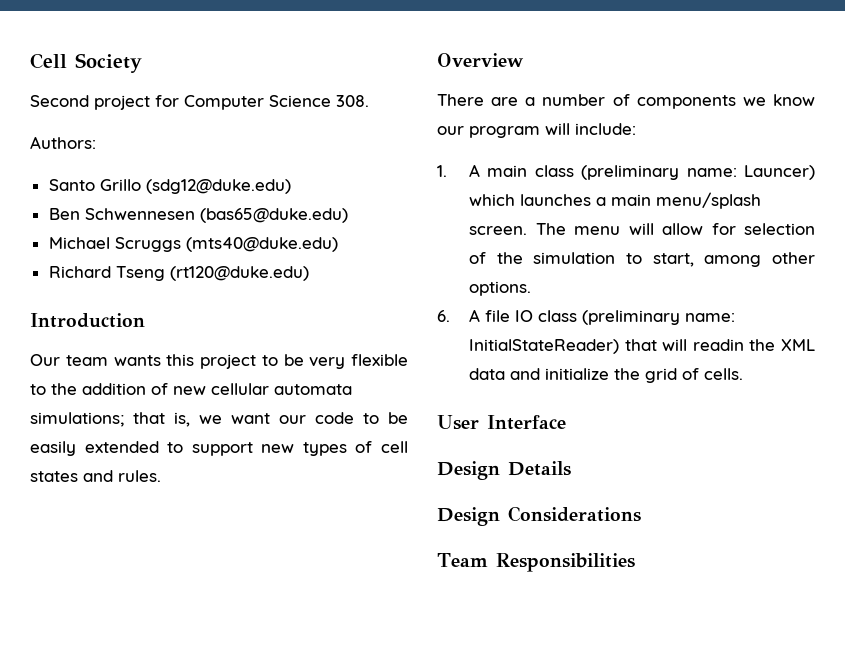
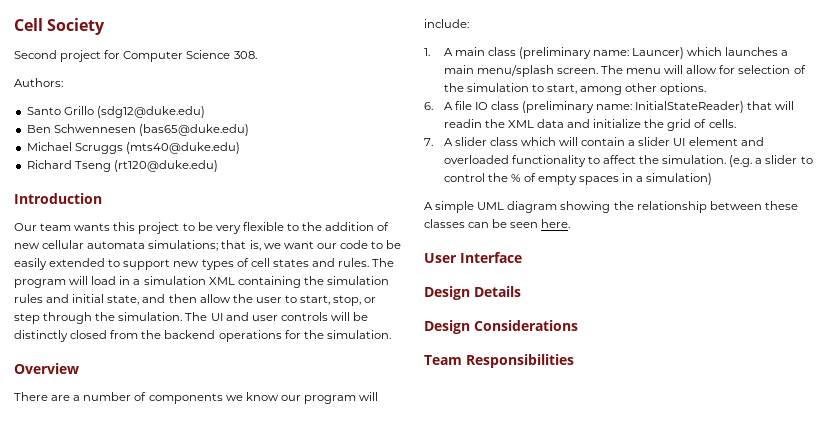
(161, 476) none -> [372,258,395,267] [14,276,389,288] [14,294,377,306] [14,312,369,324] [14,330,391,342] The program will load in a simulation XML containing the simulation rules and initial state, and then allow the user to start, stop, or step through the simulation. The UI and user controls will be distinctly closed from the backend operations for the simulation.
(744, 374) none -> [424,137,764,146] [443,155,813,167] [443,173,713,185] [424,201,798,213] [424,219,571,228] // 7. A slider class which will contain a slider UI element and overloaded functionality to affect the simulation. (e.g. a slider to control the % of empty spaces in a simulation) // A simple UML diagram showing the relationship between these classes can be seen here.

